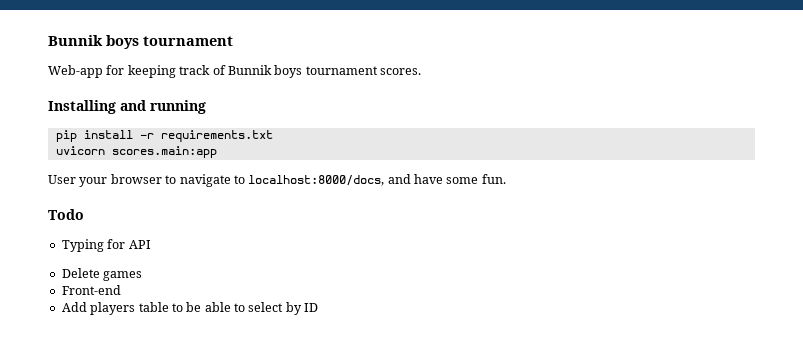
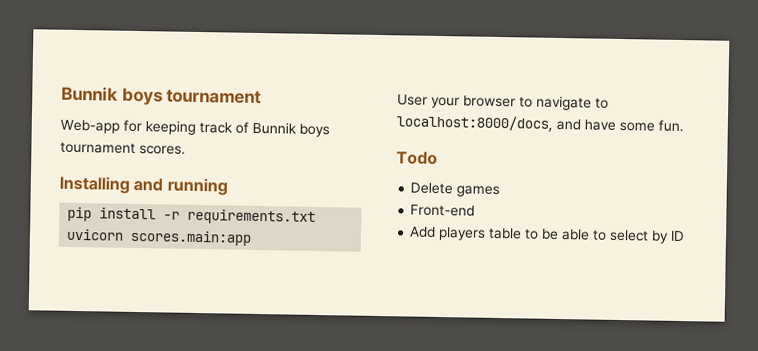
[61,239,151,252] // Typing for API -> (438, 158) none

